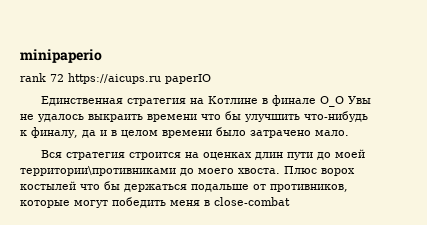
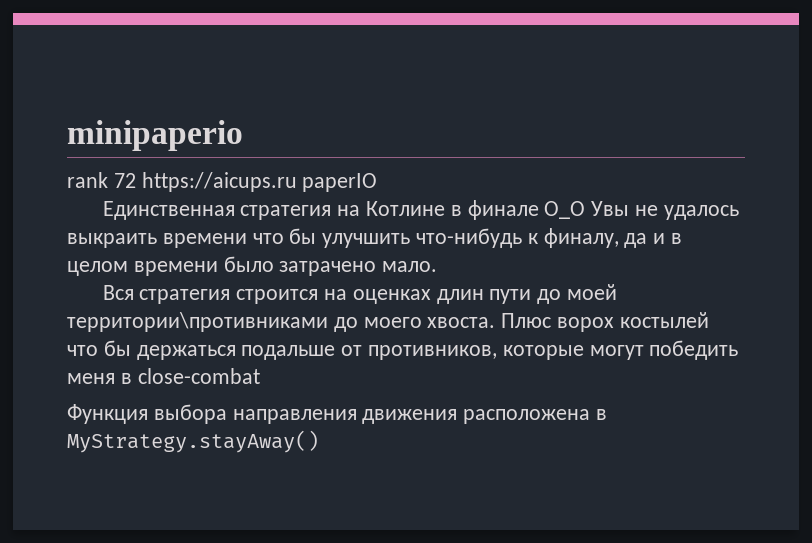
(290, 201) none -> [67,404,608,424] [67,430,319,453] // Функция выбора направления движения расположена в MyStrategy.stayAway()

